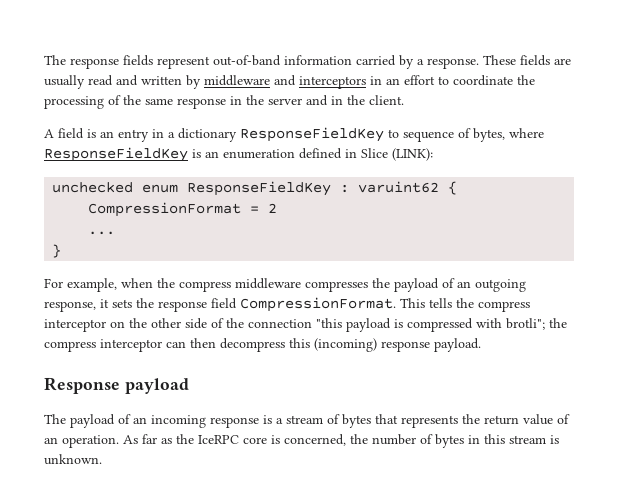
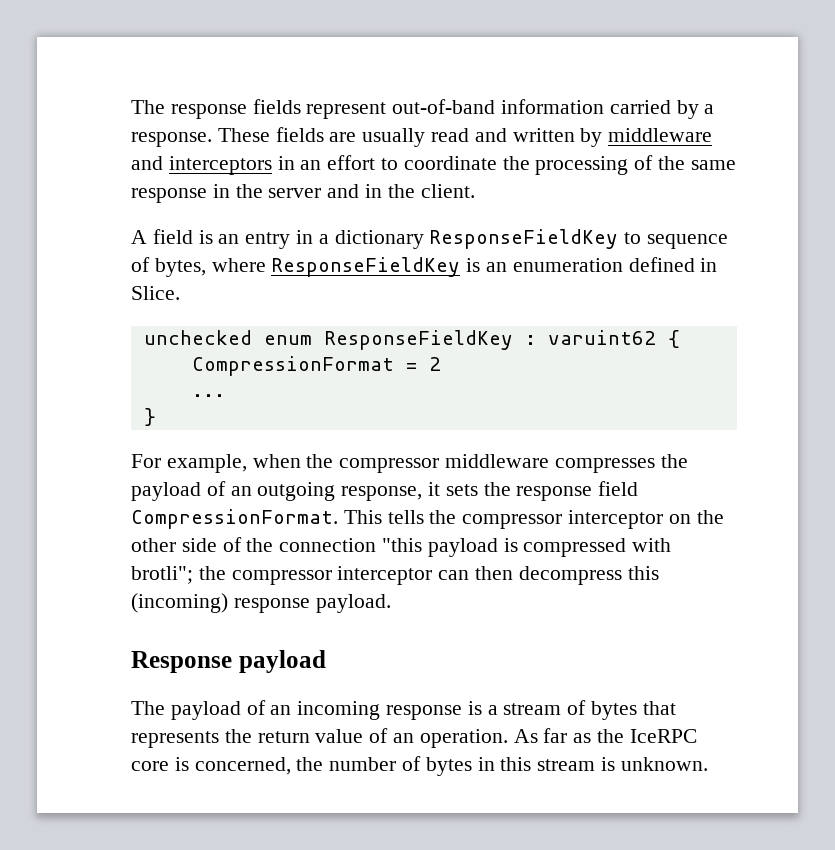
[361,148,433,161] Slice (LINK): -> [131,286,180,300] Slice.
[179,281,231,292] compress -> [339,458,440,473] compressor
[478,301,530,312] compress -> [462,514,563,529] compressor
[44,341,96,352] compress -> [231,570,332,585] compressor

